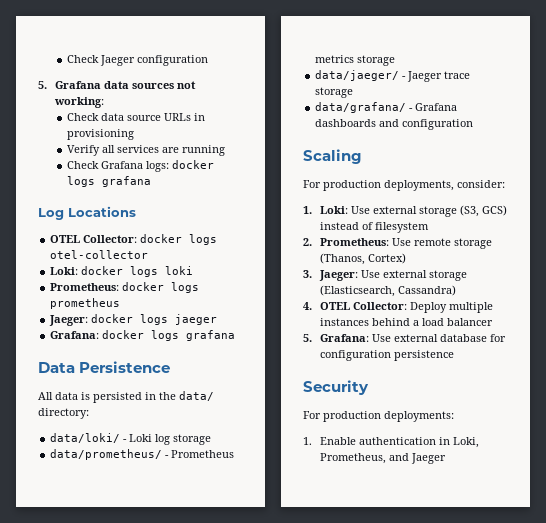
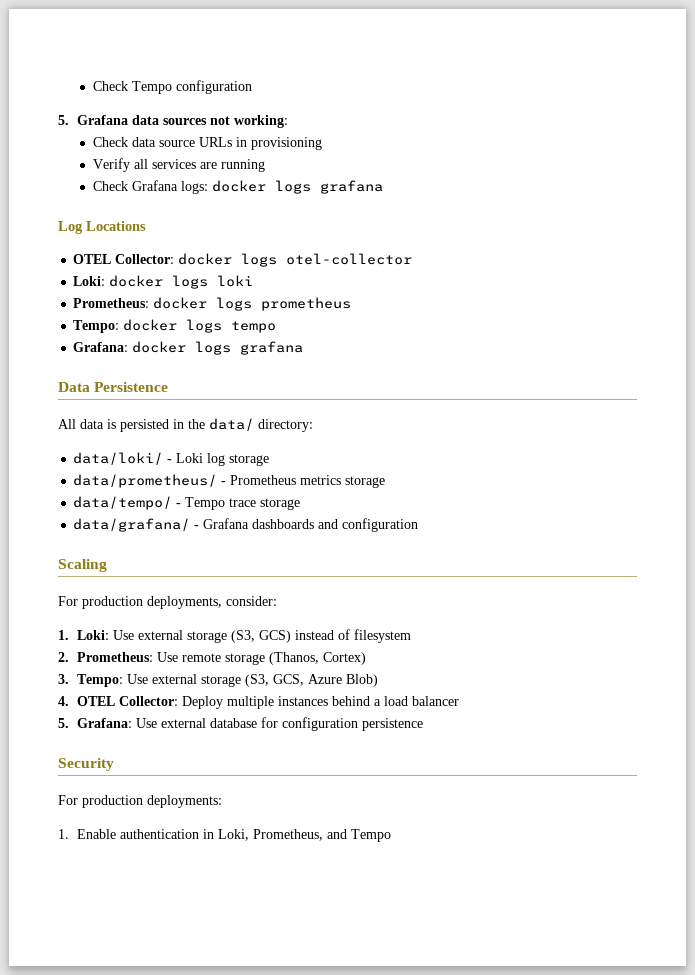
[66,55,135,66] Check Jaeger -> [92,81,172,94] Check Tempo
[49,314,218,326] Jaeger: docker logs jaeger -> [73,319,277,333] Tempo: docker logs tempo
[315,70,443,82] data/jaeger/ - Jaeger -> [73,496,226,510] data/tempo/ - Tempo
[318,270,467,281] [319,285,456,297] Jaeger: Use external storage (Elasticsearch, Cassandra) -> [77,674,379,687] Tempo: Use external storage (S3, GCS, Azure Blob)
[410,453,446,464] Jaeger -> [351,829,392,842] Tempo

